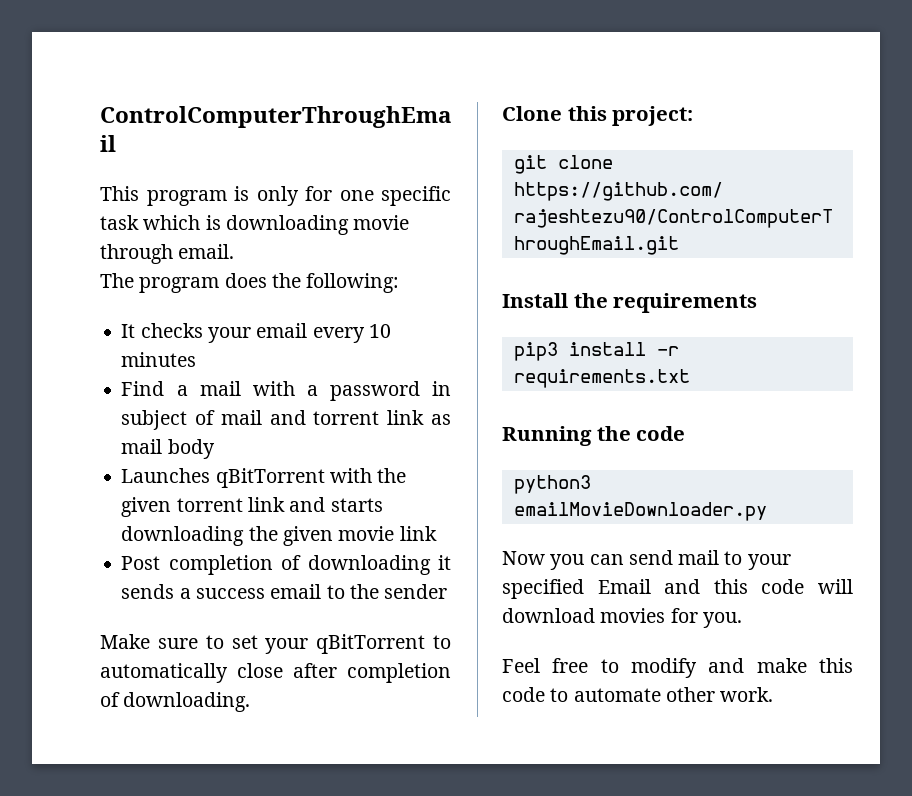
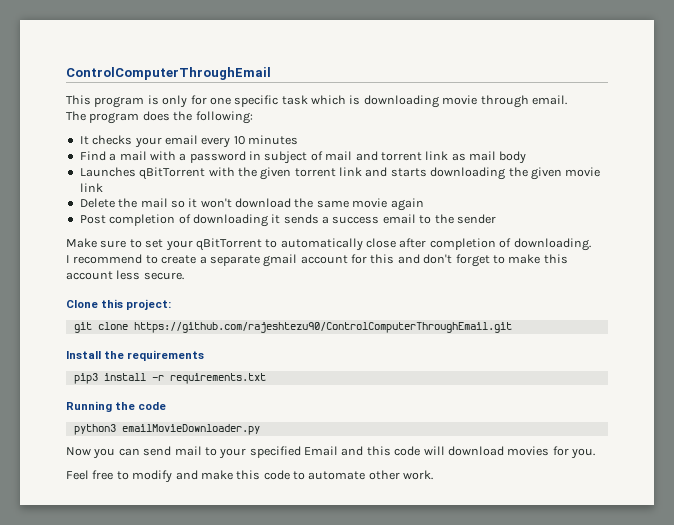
(437, 533) none -> [79,198,424,211] // Delete the mail so it won't download the same movie again
(251, 702) none -> [66,254,568,267] [66,270,184,280] // I recommend to create a separate gmail account for this and don't forget to make this account less secure.

